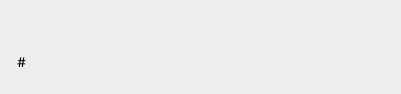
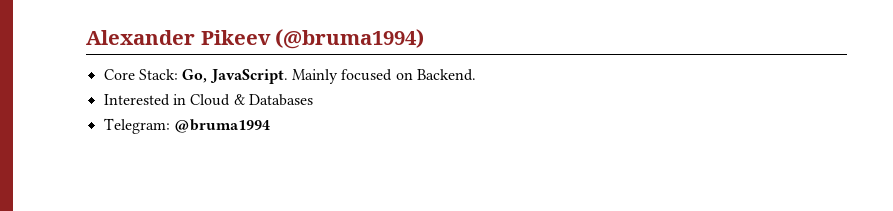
[17,57,26,67] # -> [86,29,425,49] [103,69,476,84] [103,94,313,106] [103,118,270,134] Alexander Pikeev (@bruma1994) // Core Stack: Go, JavaScript. Mainly focused on Backend. // Interested in Cloud & Databases // Telegram: @bruma1994

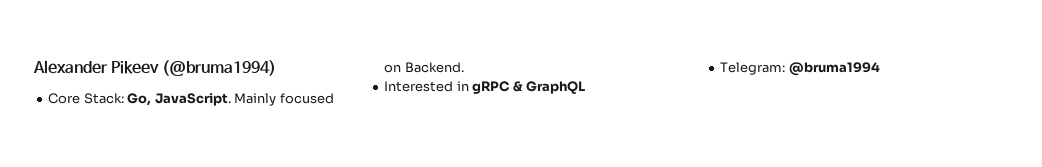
[190,94,313,106] Cloud & Databases -> [472,81,586,94] gRPC & GraphQL

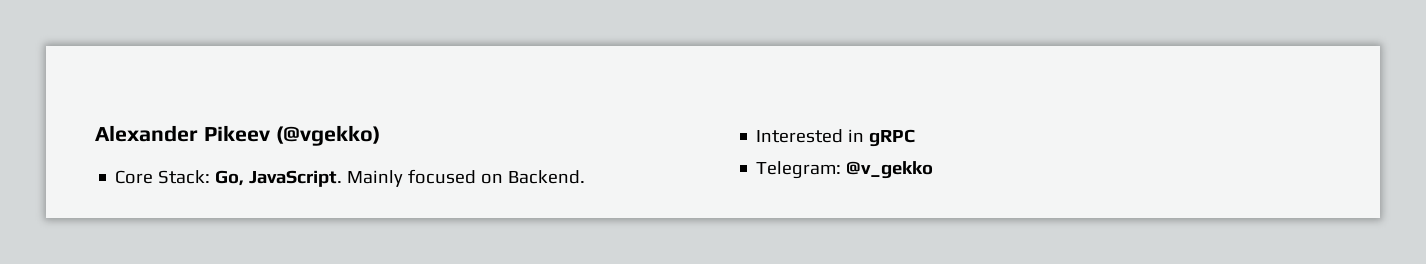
[162,60,277,76] (@bruma1994) -> [275,125,380,146] (@vgekko)
[512,81,586,94] & GraphQL -> (916, 138) none
[788,62,880,76] @bruma1994 -> [846,161,934,179] @v_gekko

